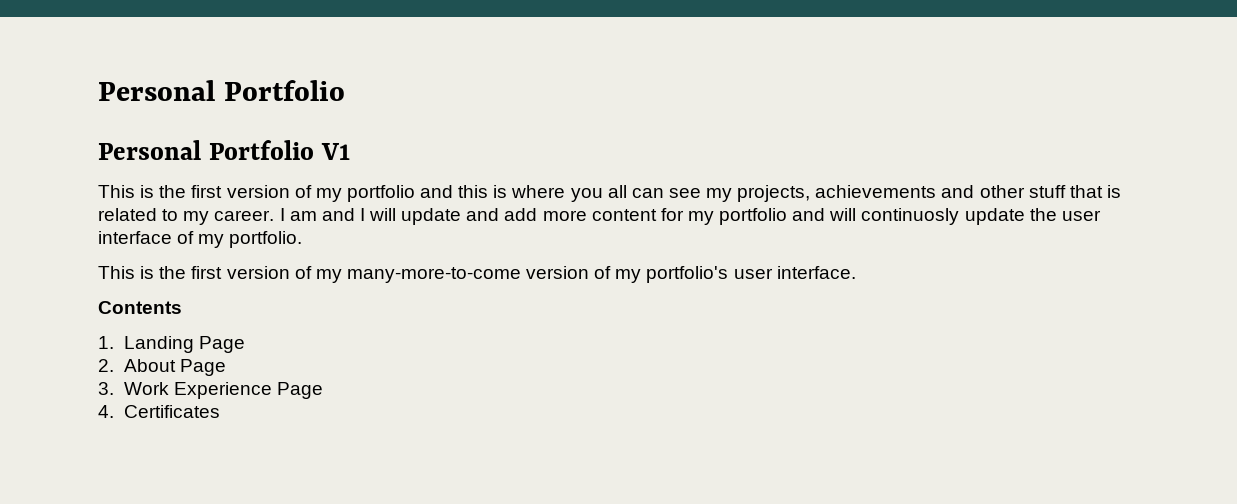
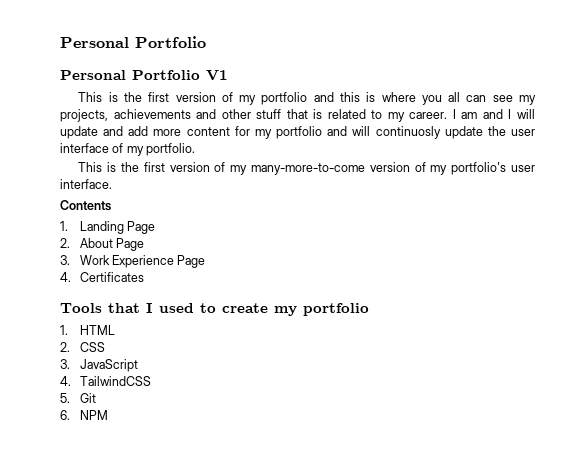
(220, 411) none -> [60,303,369,316] [60,325,115,335] [60,342,105,352] [60,359,138,372] [60,376,151,386] [60,393,96,403] [60,410,108,420] // Tools that I used to create my portfolio // 1. HTML // 2. CSS // 3. JavaScript // 4. TailwindCSS // 5. Git // 6. NPM

